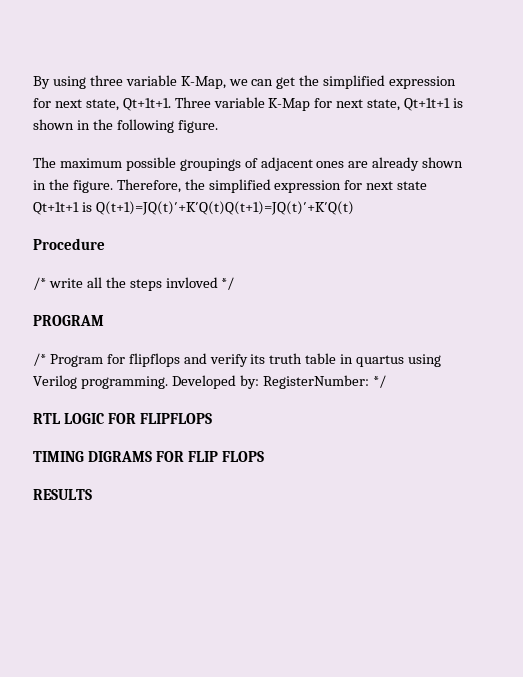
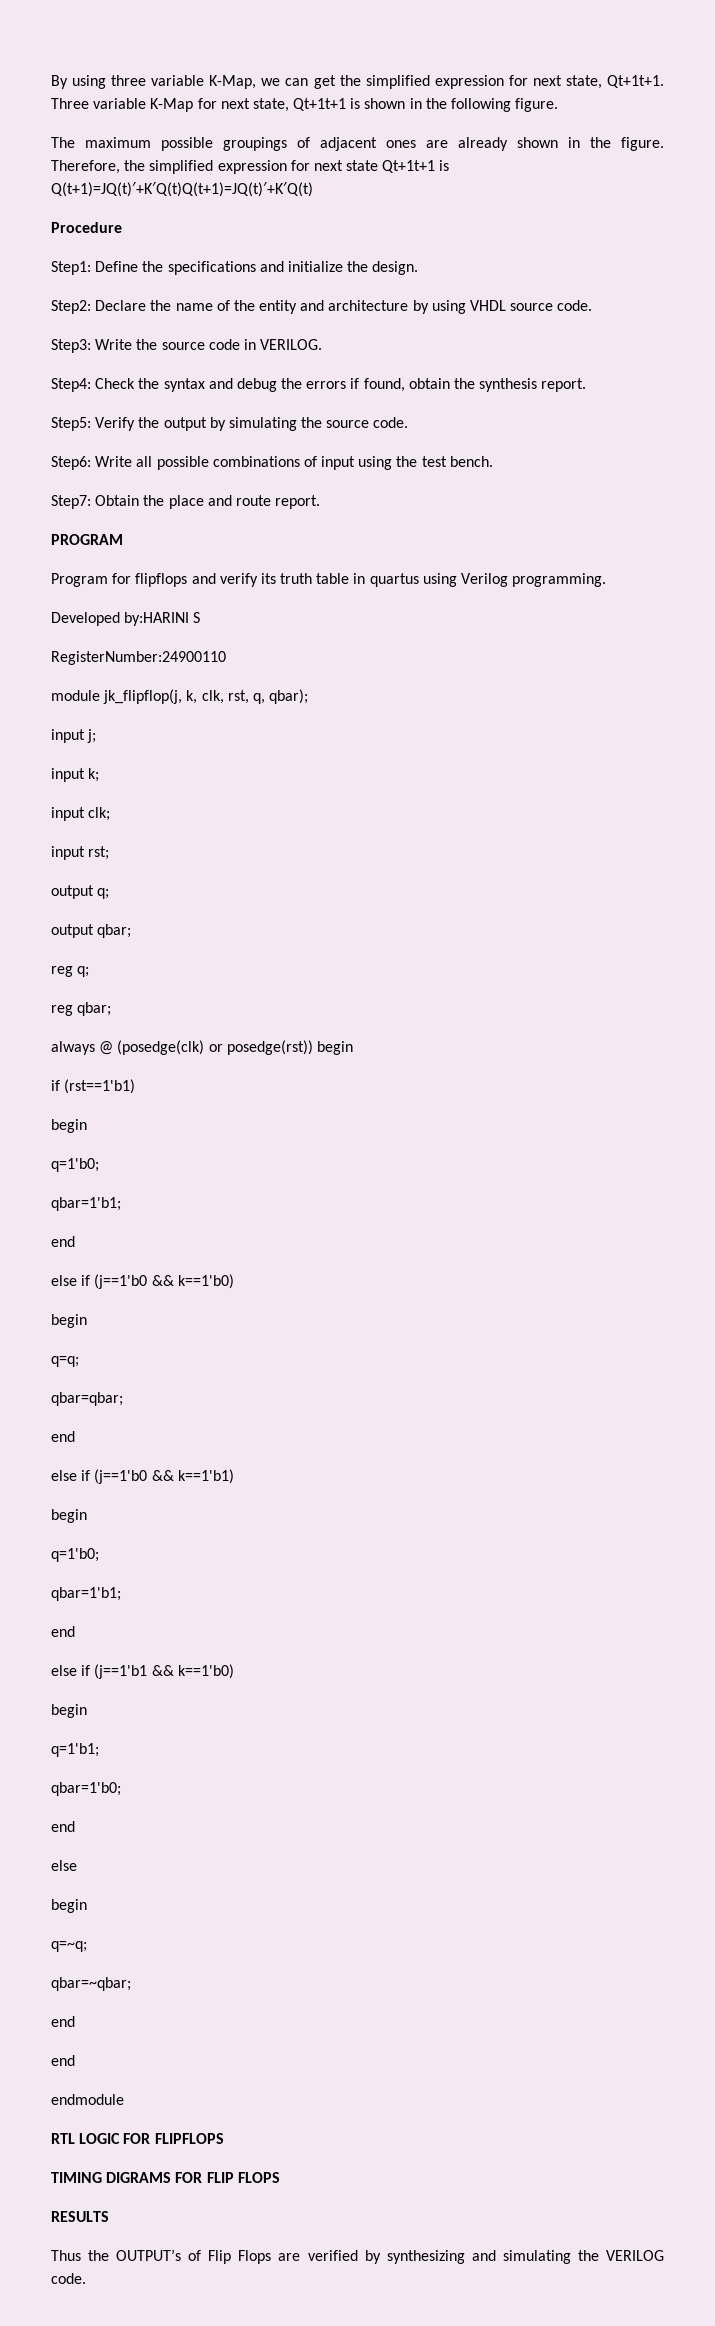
[33,277,235,291] /* write all the steps invloved */ -> [51,261,419,275] [51,300,593,314] [51,339,323,353] [51,378,587,392] [51,417,409,431] [51,456,493,470] [51,495,321,509] Step1: Define the specifications and initialize the design. // Step2: Declare the name of the entity and architecture by using VHDL source code. // Step3: Write the source code in VERILOG. // Step4: Check the syntax and debug the errors if found, obtain the synthesis report. // Step5: Verify the output by simulating the source code. // Step6: Write all possible combinations of input using the test bench. // Step7: Obtain the place and route report.
[33,353,46,366] /* -> (123, 539) none
[171,375,386,389] Developed by: RegisterNumber: */ -> [51,612,201,626] [51,651,226,665] [51,689,309,704] [51,729,97,743] [51,768,100,782] [51,807,111,821] [51,846,110,860] [51,885,110,899] [51,924,132,938] [51,966,90,977] [51,1002,112,1016] [51,1040,353,1055] [51,1079,136,1094] [51,1119,87,1133] [51,1158,99,1172] [51,1197,121,1211] [51,1236,75,1247] [51,1274,234,1289] [51,1314,87,1328] [51,1356,79,1367] [51,1392,123,1406] [51,1431,75,1442] [51,1469,234,1484] [51,1509,87,1523] [51,1548,99,1562] [51,1587,121,1601] [51,1626,75,1637] [51,1664,234,1679] [51,1704,87,1718] [51,1743,99,1757] [51,1782,121,1796] [51,1821,75,1832] [51,1860,77,1871] [51,1899,87,1913] [51,1941,87,1952] [51,1977,131,1991] [51,2016,75,2027] [51,2055,75,2066] [51,2094,124,2105] // Developed by:HARINI S // RegisterNumber:24900110 // module jk_flipflop(j, k, clk, rst, q, qbar); // input j; // input k; // input clk; // input rst; // output q; // output qbar; // reg q; // reg qbar; // always @ (posedge(clk) or posedge(rst)) begin // if (rst==1'b1) // begin // q=1'b0; // qbar=1'b1; // end // else if (j==1'b0 && k==1'b0) // begin // q=q; // qbar=qbar; // end // else if (j==1'b0 && k==1'b1) // begin // q=1'b0; // qbar=1'b1; // end // else if (j==1'b1 && k==1'b0) // begin // q=1'b1; // qbar=1'b0; // end // else // begin // q=~q; // qbar=~qbar; // end // end // endmodule
(92, 494) none -> [51,2249,664,2264] [51,2273,86,2284] // Thus the OUTPUT’s of Flip Flops are verified by synthesizing and simulating the VERILOG code.

